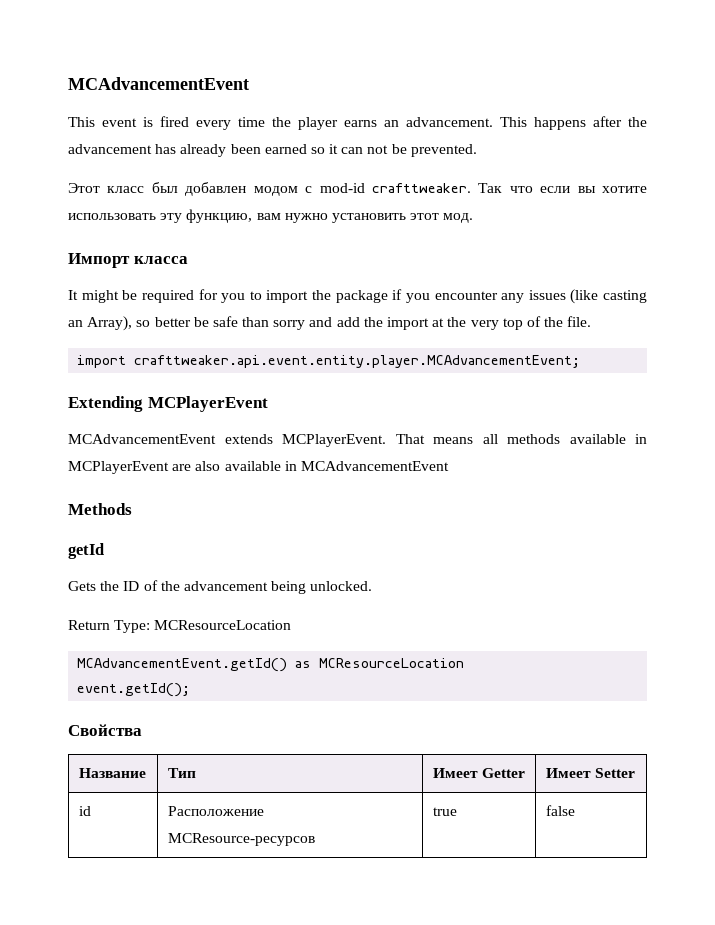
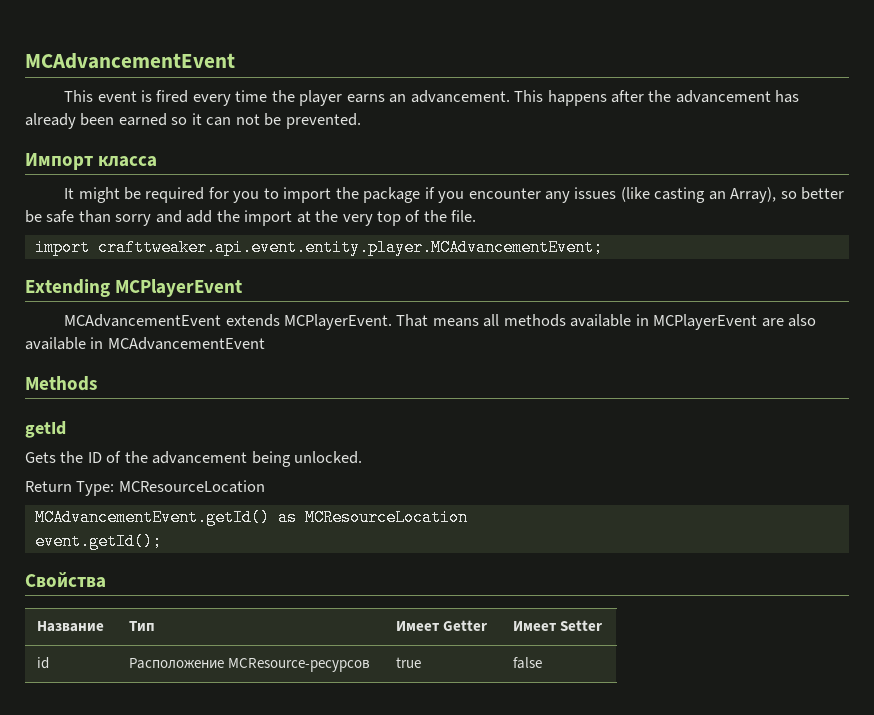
[68,182,647,196] [68,209,474,223] // Этот класс был добавлен модом с mod-id crafttweaker. Так что если вы хотите использовать эту функцию, вам нужно установить этот мод. -> (361, 121) none

